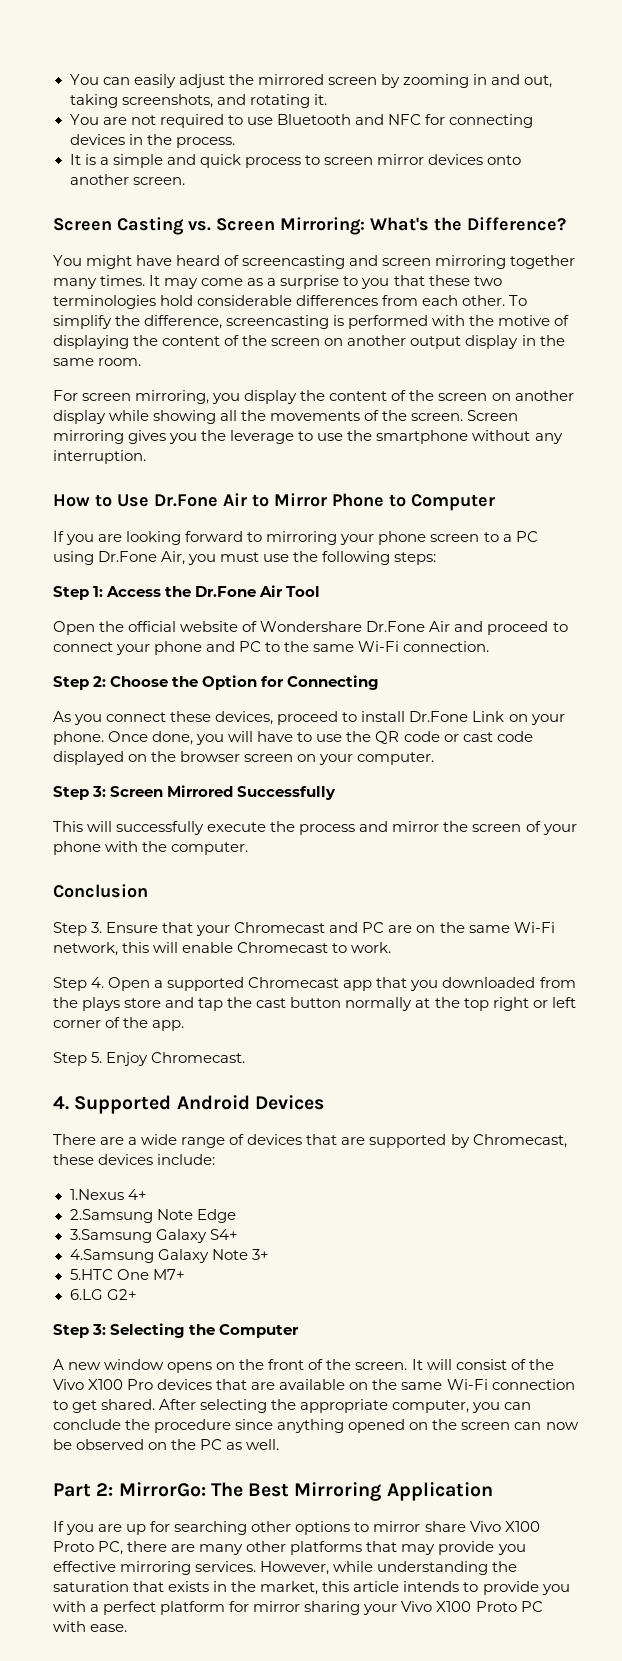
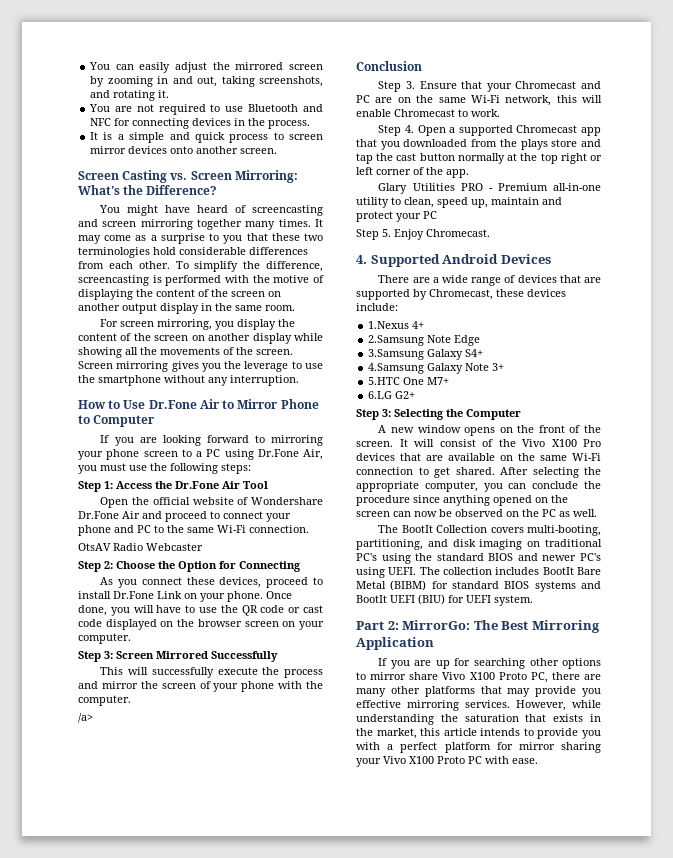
(490, 646) none -> [78,543,203,551] // OtsAV Radio Webcaster
(249, 848) none -> [78,713,93,723] // /a>
(185, 1025) none -> [378,183,601,194] [356,197,562,208] [356,211,437,222] // Glary Utilities PRO - Premium all-in-one utility to clean, speed up, maintain and protect your PC
(280, 1444) none -> [378,525,601,536] [356,539,602,550] [356,553,601,564] [356,567,601,578] [356,580,601,592] [356,594,533,606] // The BootIt Collection covers multi-booting, partitioning, and disk imaging on traditional PC's using the standard BIOS and newer PC's using UEFI. The collection includes BootIt Bare Metal (BIBM) for standard BIOS systems and BootIt UEFI (BIU) for UEFI system.

